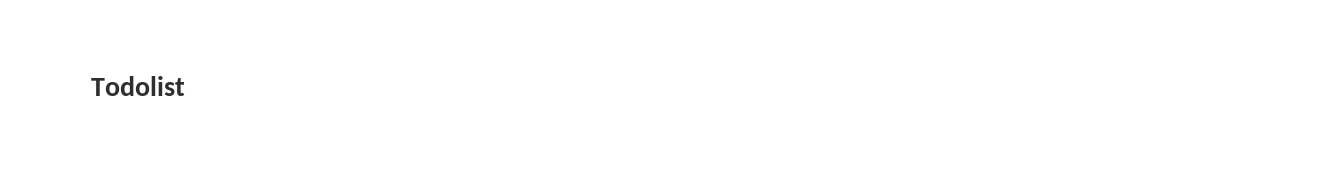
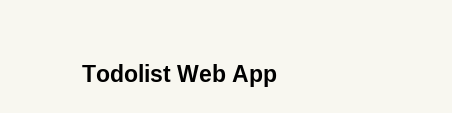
(185, 86) none -> [177,64,278,87] Web App

